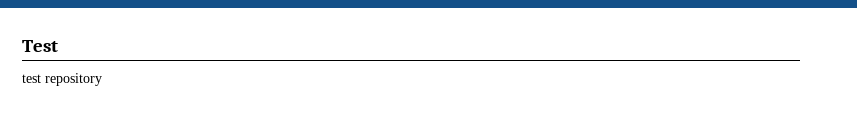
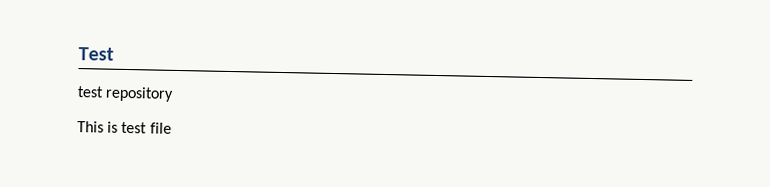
(102, 79) none -> [77,121,172,134] // This is test file

